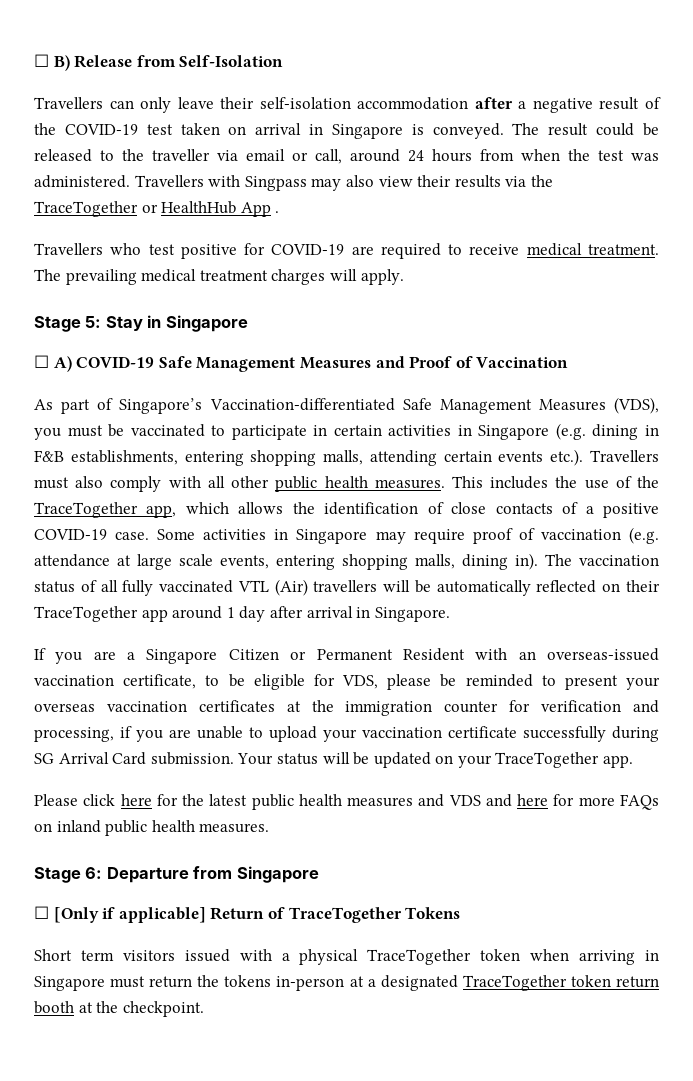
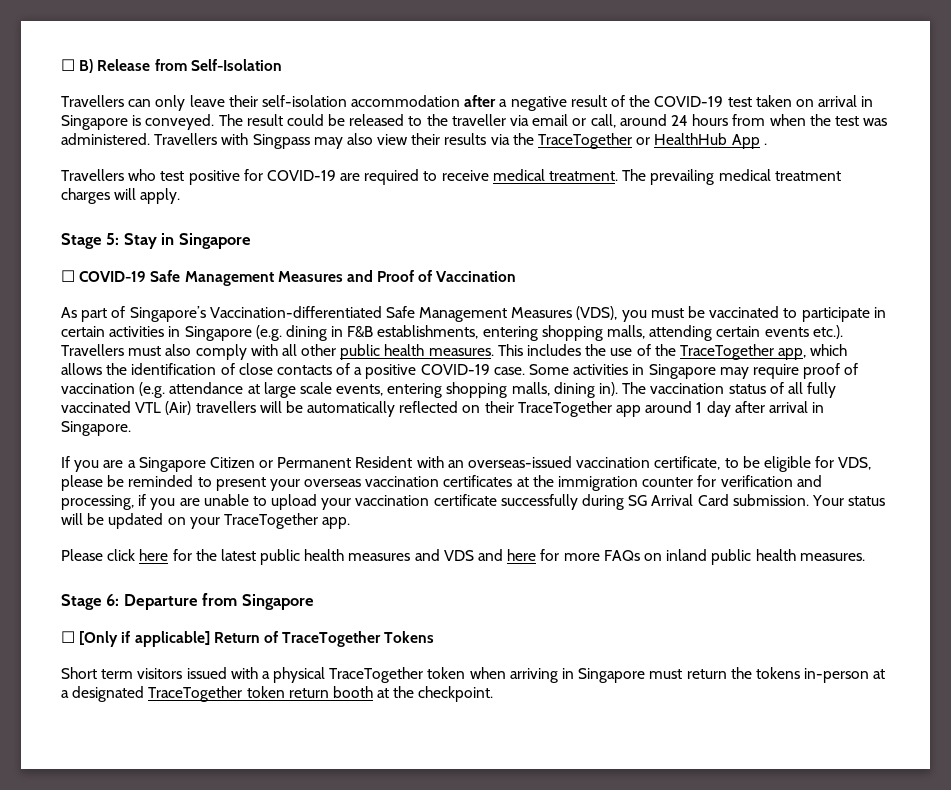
[53,356,72,372] A) -> (75, 276) none

